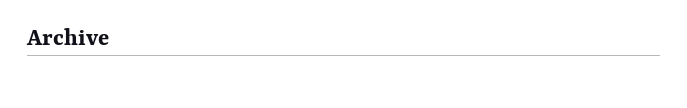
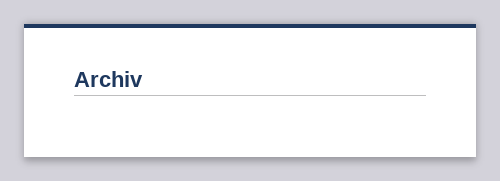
[26,28,109,45] Archive -> [74,71,143,87] Archiv

